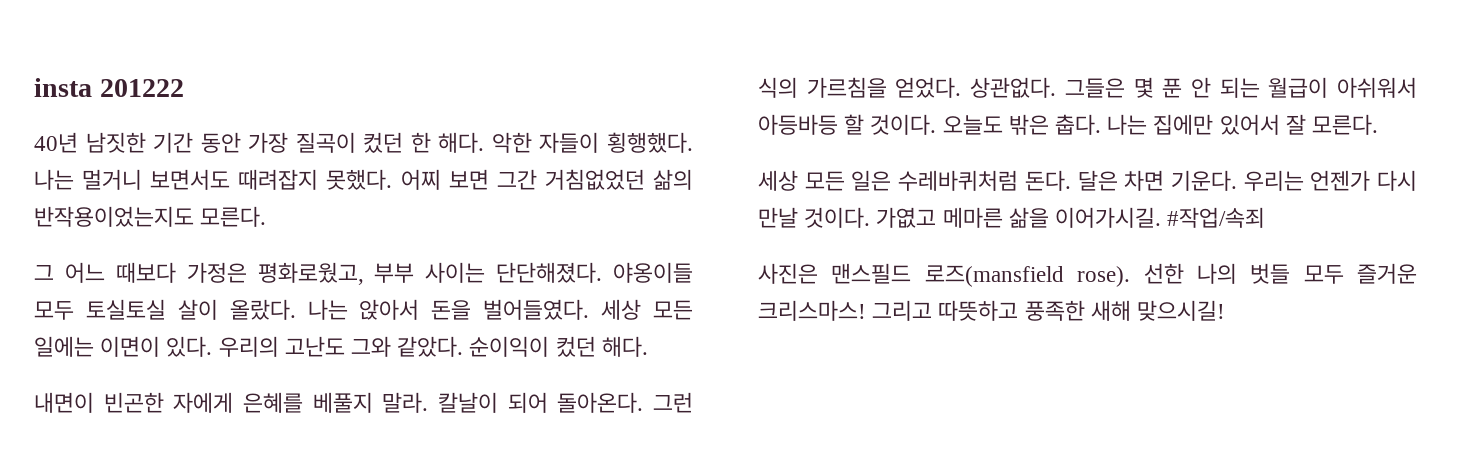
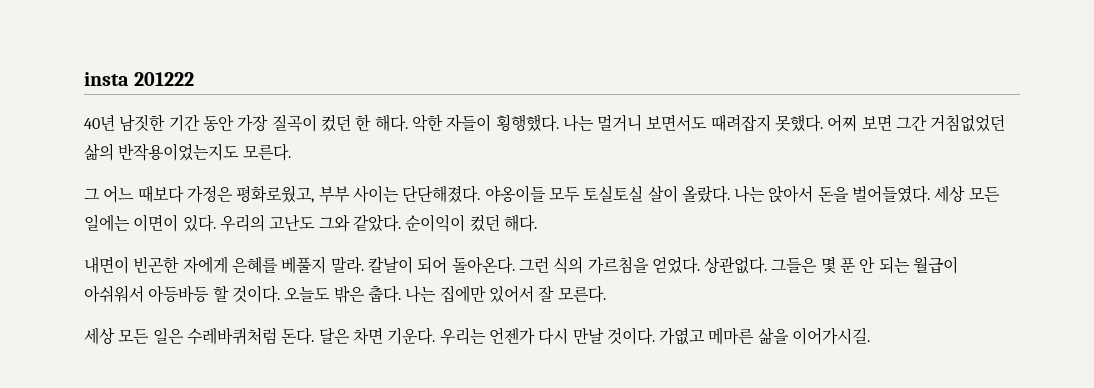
[1167,207,1266,228] [758,263,1417,287] [758,300,1226,321] #작업/속죄 // 사진은 맨스필드 로즈(mansfield rose). 선한 나의 벗들 모두 즐거운 크리스마스! 그리고 따뜻하고 풍족한 새해 맞으시길! -> (871, 336) none

